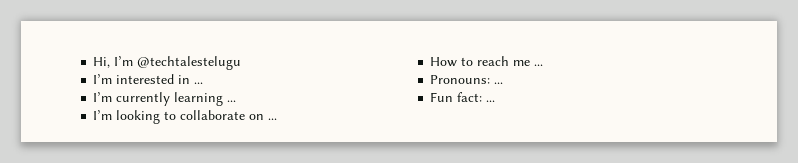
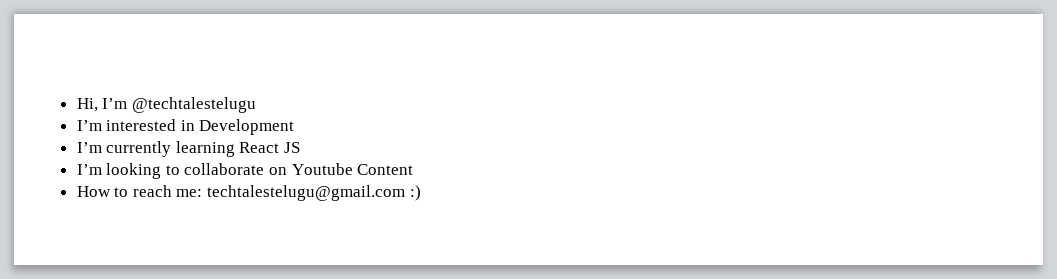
[194,82,204,84] ... -> [199,119,295,135] Development
[227,100,237,102] ... -> [239,142,301,153] React JS
[268,118,278,120] ... -> [291,163,414,175] Youtube Content
[513,60,544,66] [430,75,504,84] [430,92,496,102] me ... // Pronouns: ... // Fun fact: ... -> [176,185,421,201] me: techtalestelugu@gmail.com :)

